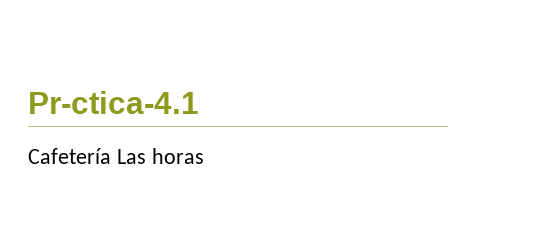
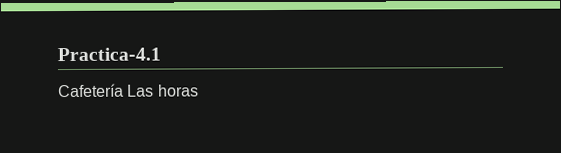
[28,91,199,114] Pr-ctica-4.1 -> [57,47,161,62] Practica-4.1

